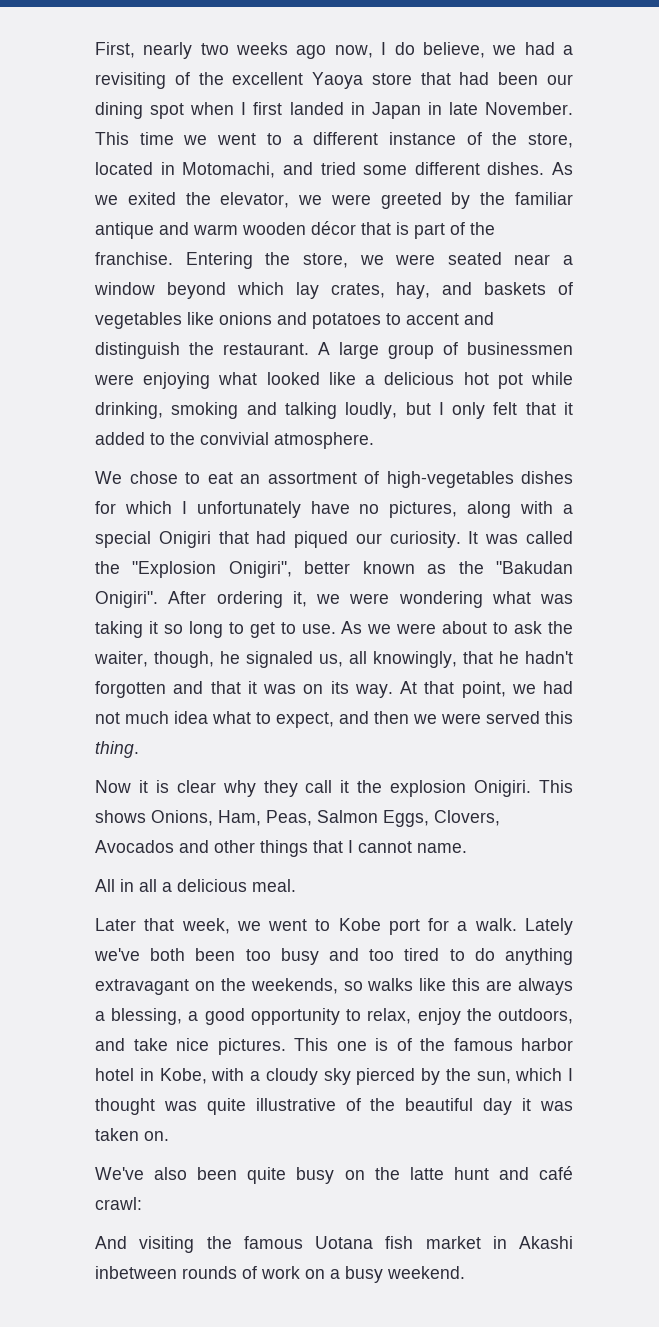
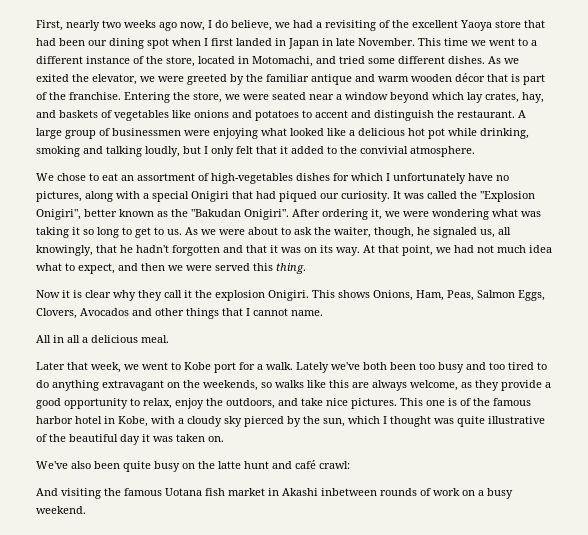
[301,624,336,634] use. -> [167,229,182,235] us.
[95,1008,183,1025] a blessing, -> [410,380,542,391] welcome, as they provide

